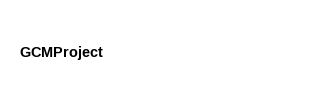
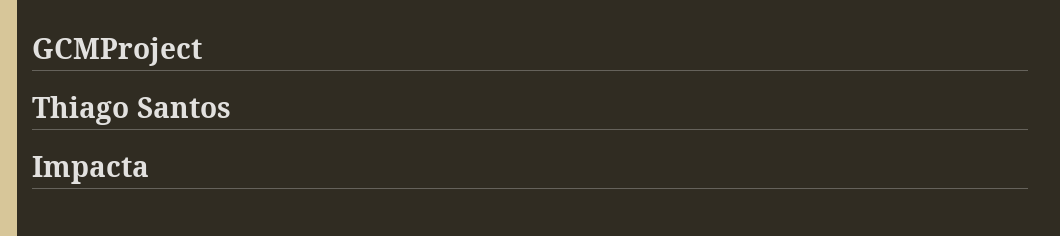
(103, 53) none -> [32,96,231,125] [32,156,149,184] // Thiago Santos // Impacta

